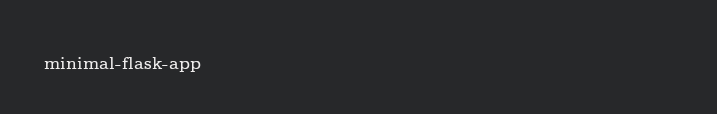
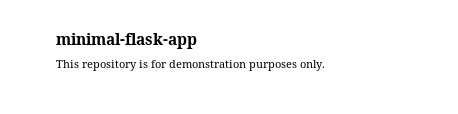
(201, 64) none -> [56,60,325,71] // This repository is for demonstration purposes only.

